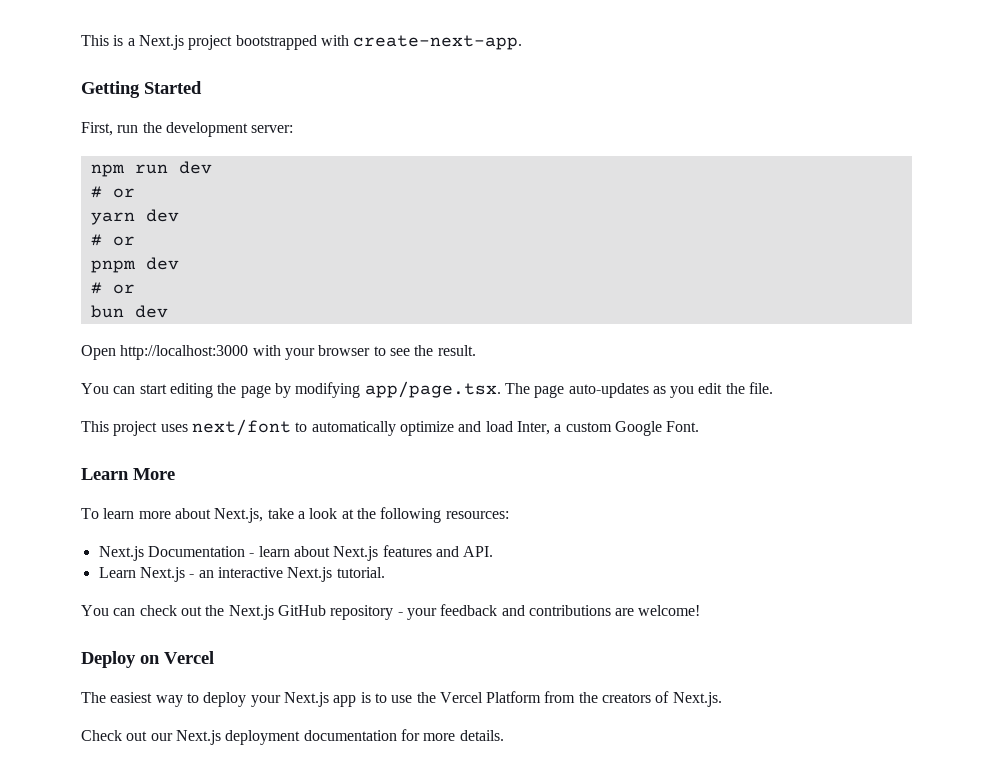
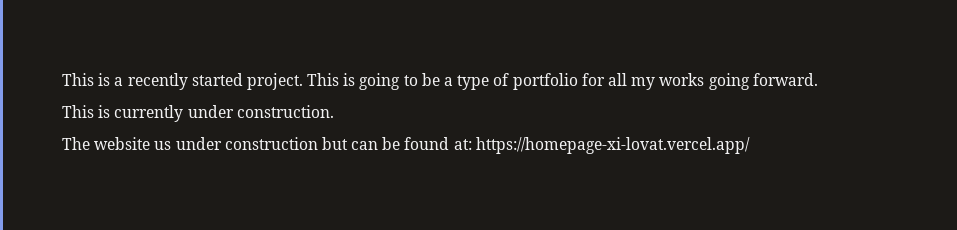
[138,35,523,50] [81,81,202,98] [81,122,294,137] [90,161,212,177] [90,186,135,198] [90,209,179,225] [90,234,135,246] [90,257,179,273] [90,282,135,294] [90,305,168,318] [81,345,476,360] [81,381,774,398] [81,419,700,436] [81,468,175,480] [81,507,509,523] [98,545,494,561] [98,567,385,582] [81,604,701,620] [81,651,214,668] [81,691,722,707] [81,729,504,745] Next.js project bootstrapped with create-next-app. // Getting Started // First, run the development server: // npm run dev // # or // yarn dev // # or // pnpm dev // # or // bun dev // Open http://localhost:3000 with your browser to see the result. // You can start editing the page by modifying app/page.tsx. The page auto-updates as you edit the file. // This project uses next/font to automatically optimize and load Inter, a custom Google Font. // Learn More // To learn more about Next.js, take a look at the following resources: // Next.js Documentation - learn about Next.js features and API. // Learn Next.js - an interactive Next.js tutorial. // You can check out the Next.js GitHub repository - your feedback and contributions are welcome! // Deploy on Vercel // The easiest way to deploy your Next.js app is to use the Vercel Platform from the creators of Next.js. // Check out our Next.js deployment documentation for more details. -> [127,73,818,90] [62,105,334,122] [62,137,750,154] recently started project. This is going to be a type of portfolio for all my works going forward. // This is currently under construction. // The website us under construction but can be found at: https://homepage-xi-lovat.vercel.app/

